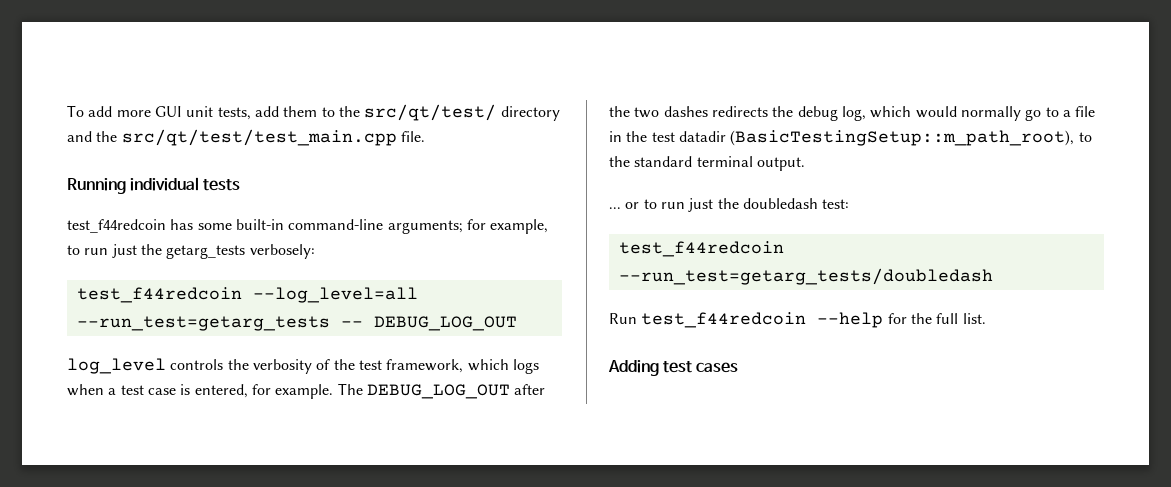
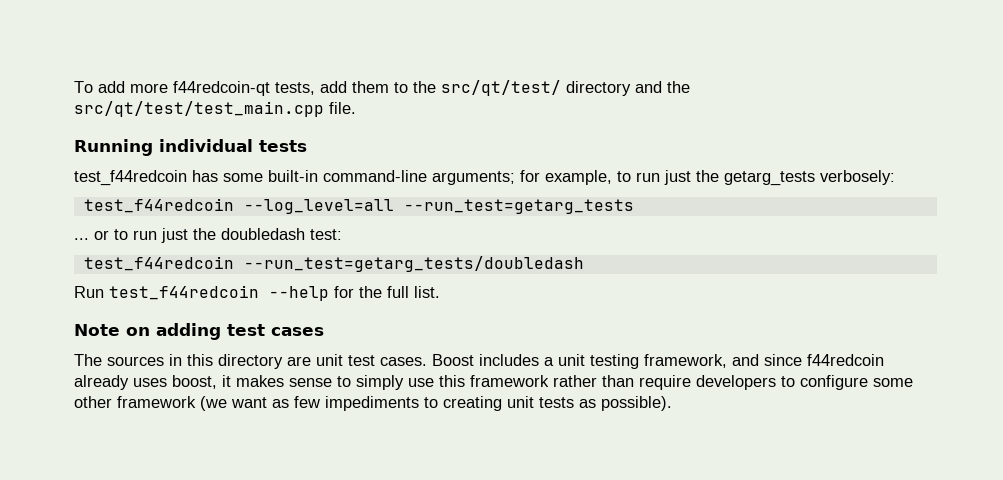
[154,106,214,117] GUI unit -> [173,81,270,96] f44redcoin-qt
[340,316,517,331] [67,358,539,374] [67,383,546,399] [609,106,1096,121] [609,130,1092,146] [609,156,805,171] -- DEBUG_LOG_OUT // log_level controls the verbosity of the test framework, which logs when a test case is entered, for example. The DEBUG_LOG_OUT after the two dashes redirects the debug log, which would normally go to a file in the test datadir (BasicTestingSetup::m_path_root), to the standard terminal output. -> (634, 206) none
[608,360,659,376] Adding -> [74,323,221,340] Note on adding
(739, 367) none -> [74,354,884,369] [74,375,913,390] [74,396,672,411] // The sources in this directory are unit test cases. Boost includes a unit testing framework, and since f44redcoin already uses boost, it makes sense to simply use this framework rather than require developers to configure some other framework (we want as few impediments to creating unit tests as possible).

